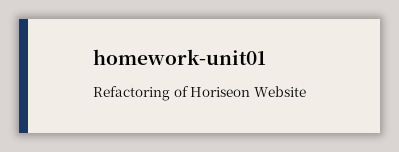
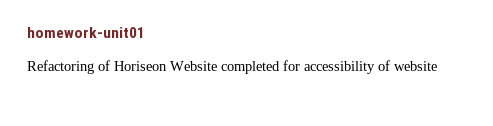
(306, 91) none -> [221,60,437,74] completed for accessibility of website

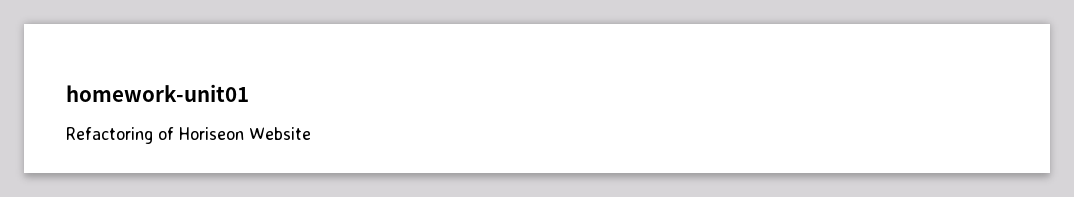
[221,60,437,74] completed for accessibility of website -> (311, 133) none

